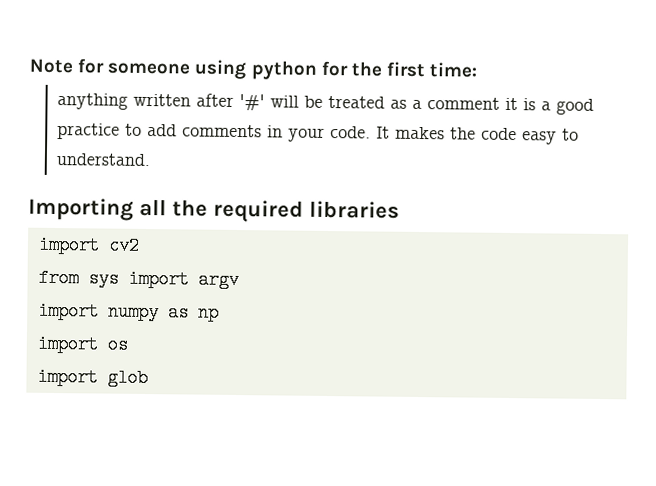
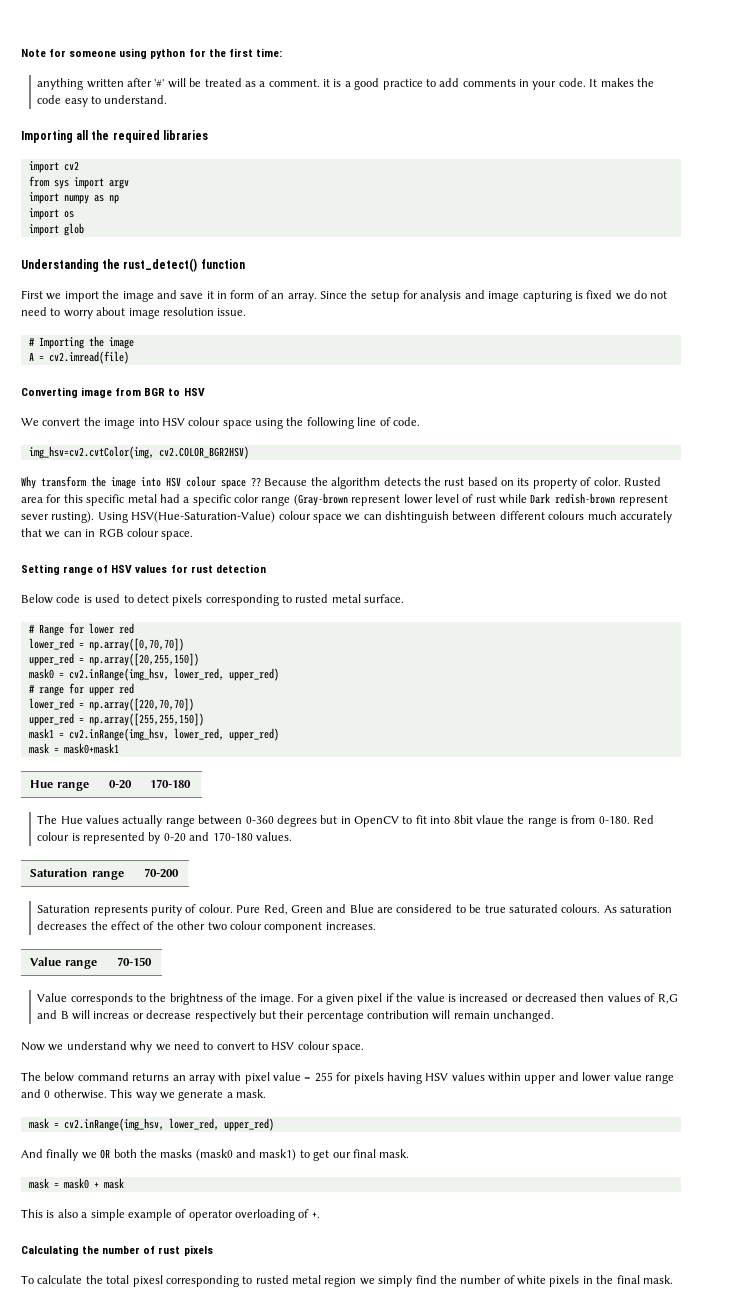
[426,97,500,110] comment -> [268,79,320,87] comment.
(148, 378) none -> [21,258,245,272] [21,290,668,302] [21,307,247,319] [28,336,134,349] [28,351,129,364] [21,387,205,398] [21,417,420,429] [28,446,249,459] [21,476,661,489] [21,493,668,506] [21,511,672,523] [21,528,194,540] [21,564,266,575] [21,594,405,606] [28,623,134,636] [28,638,184,651] [28,653,199,666] [28,668,279,681] [28,683,134,696] [28,698,194,711] [28,713,204,726] [28,728,279,741] [28,743,119,754] [30,780,89,791] [109,780,133,789] [150,779,192,788] [37,815,655,827] [37,832,292,844] [30,868,124,880] [144,868,180,878] [37,904,673,916] [37,921,376,933] [30,957,97,969] [117,957,153,966] [37,993,678,1005] [37,1010,555,1022] [21,1041,365,1053] [21,1072,674,1084] [21,1089,266,1101] [28,1118,274,1131] [21,1149,410,1161] [28,1178,124,1189] [21,1209,320,1221] [21,1245,213,1256] [21,1275,673,1287] // Understanding the rust_detect() function // First we import the image and save it in form of an array. Since the setup for analysis and image capturing is fixed we do not need to worry about image resolution issue. // # Importing the image // A = cv2.imread(file) // Converting image from BGR to HSV // We convert the image into HSV colour space using the following line of code. // img_hsv=cv2.cvtColor(img, cv2.COLOR_BGR2HSV) // Why transform the image into HSV colour space ?? Because the algorithm detects the rust based on its property of color. Rusted area for this specific metal had a specific color range (Gray-brown represent lower level of rust while Dark redish-brown represent sever rusting). Using HSV(Hue-Saturation-Value) colour space we can dishtinguish between different colours much accurately that we can in RGB colour space. // Setting range of HSV values for rust detection // Below code is used to detect pixels corresponding to rusted metal surface. // # Range for lower red // lower_red = np.array([0,70,70]) // upper_red = np.array([20,255,150]) // mask0 = cv2.inRange(img_hsv, lower_red, upper_red) // # range for upper red // lower_red = np.array([220,70,70]) // upper_red = np.array([255,255,150]) // mask1 = cv2.inRange(img_hsv, lower_red, upper_red) // mask = mask0+mask1 // Hue range | 0-20 | 170-180 // The Hue values actually range between 0-360 degrees but in OpenCV to fit into 8bit vlaue the range is from 0-180. Red colour is represented by 0-20 and 170-180 values. // Saturation range | 70-200 // Saturation represents purity of colour. Pure Red, Green and Blue are considered to be true saturated colours. As saturation decreases the effect of the other two colour component increases. // Value range | 70-150 // Value corresponds to the brightness of the image. For a given pixel if the value is increased or decreased then values of R,G and B will increas or decrease respectively but their percentage contribution will remain unchanged. // Now we understand why we need to convert to HSV colour space. // The below command returns an array with pixel value = 255 for pixels having HSV values within upper and lower value range and 0 otherwise. This way we generate a mask. // mask = cv2.inRange(img_hsv, lower_red, upper_red) // And finally we OR both the masks (mask0 and mask1) to get our final mask. // mask = mask0 + mask // This is also a simple example of operator overloading of +. // Calculating the number of rust pixels // To calculate the total pixesl corresponding to rusted metal region we simply find the number of white pixels in the final mask.

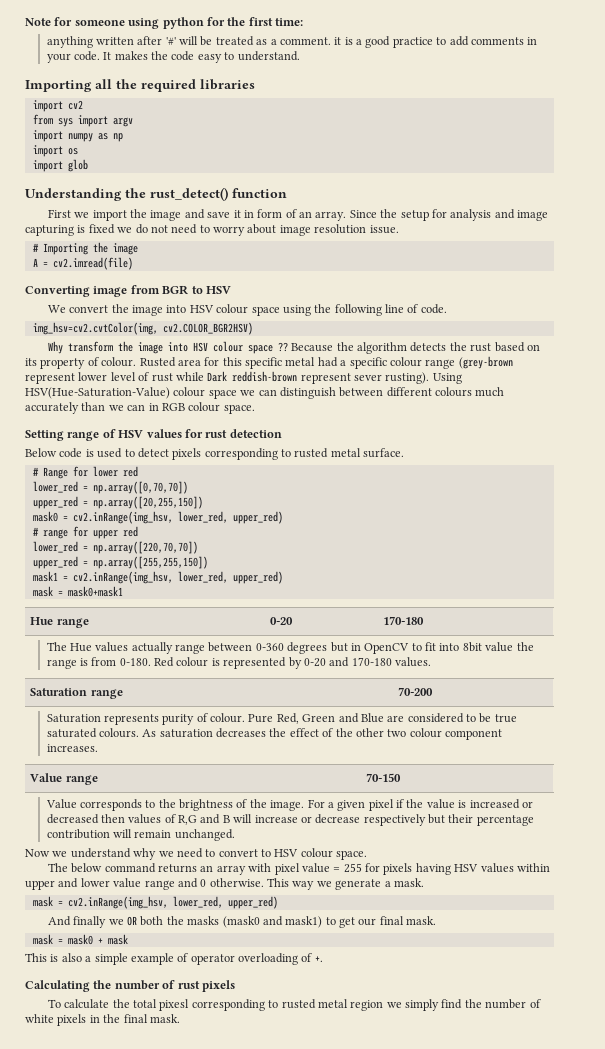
[593,477,621,486] color. -> [101,357,137,367] colour.
[234,493,348,506] color range (Gray-brown -> [389,356,513,369] colour range (grey-brown
[555,493,616,504] redish-brown -> [232,371,298,382] reddish-brown
[385,511,449,523] dishtinguish -> [279,387,336,399] distinguish
[21,528,42,537] that -> [81,402,106,411] than
[475,815,504,824] vlaue -> [485,642,514,652] value
[93,1011,130,1019] increas -> [254,815,298,823] increase

